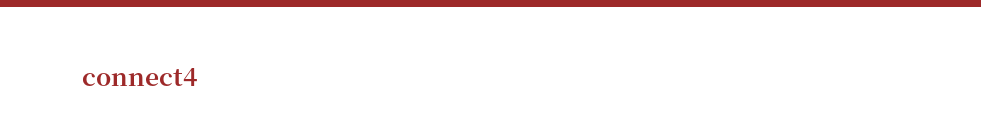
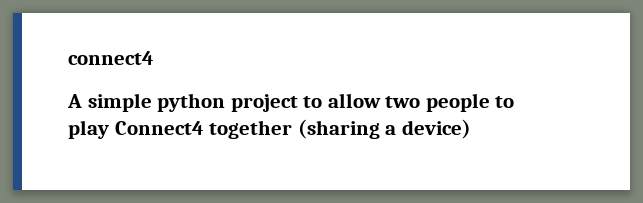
(198, 77) none -> [67,93,515,112] [68,119,471,139] // A simple python project to allow two people to play Connect4 together (sharing a device)

